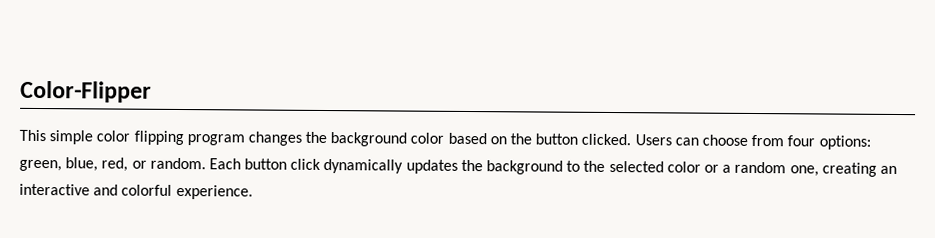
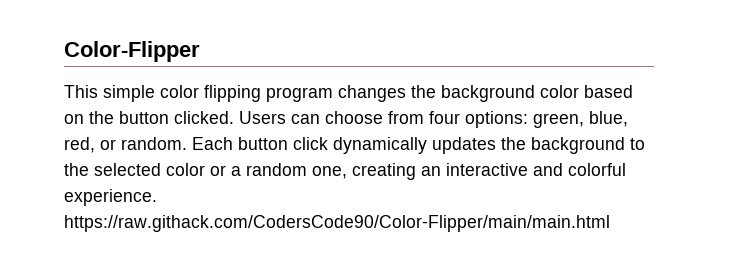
(253, 192) none -> [64,215,610,232] https://raw.githack.com/CodersCode90/Color-Flipper/main/main.html

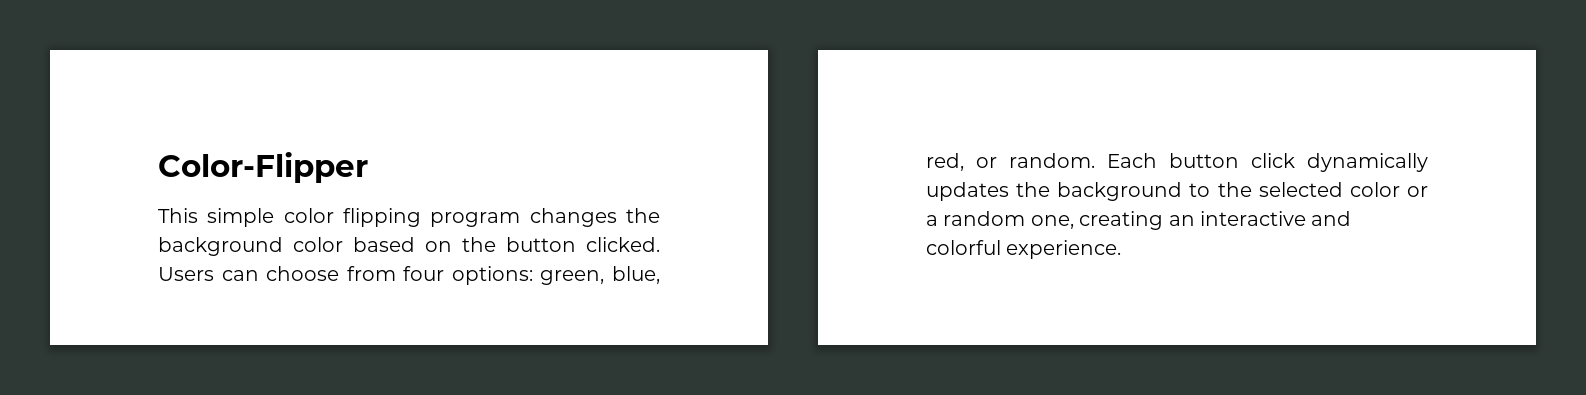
[64,215,610,232] https://raw.githack.com/CodersCode90/Color-Flipper/main/main.html -> (1122, 249) none

